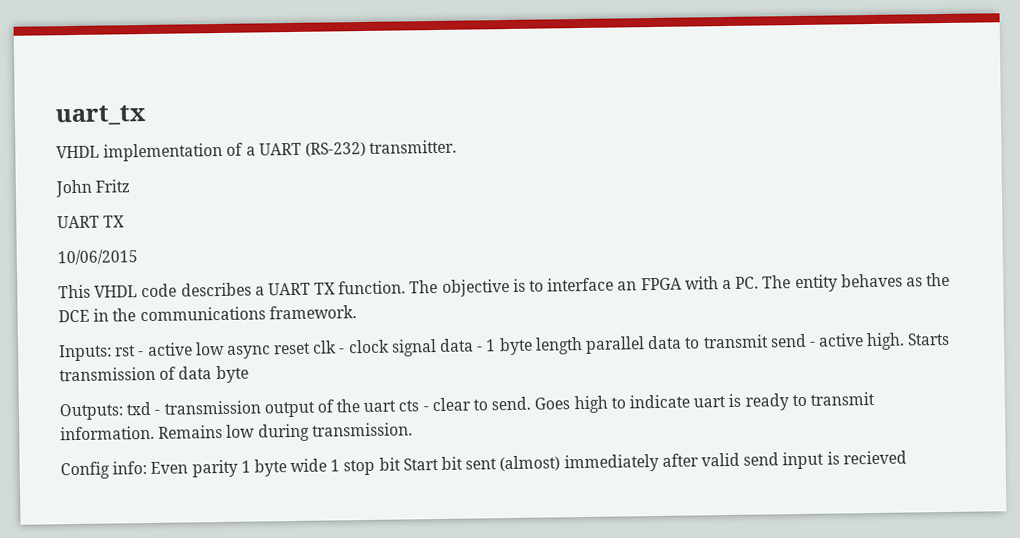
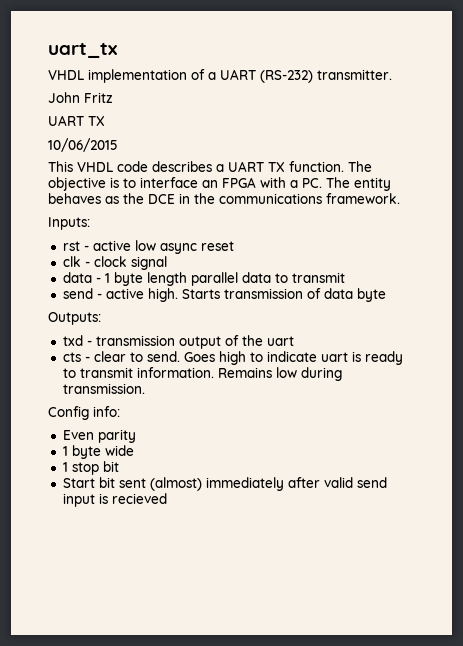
(112, 353) none -> (90, 223) //
(312, 348) none -> (234, 246) //
(437, 348) none -> (167, 263) //
(769, 341) none -> (345, 277) //
(124, 412) none -> (101, 318) //
(397, 406) none -> (294, 341) //
(148, 468) none -> (120, 411) //
(238, 468) none -> (136, 436) //
(328, 465) none -> (134, 450) //
(401, 464) none -> (119, 466) //

